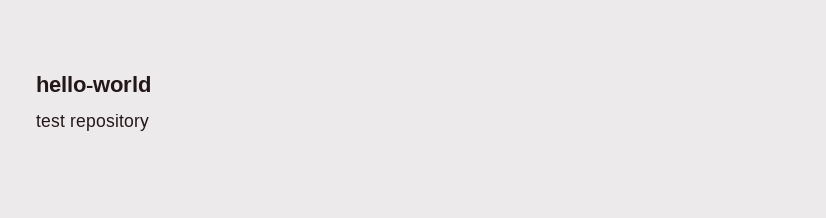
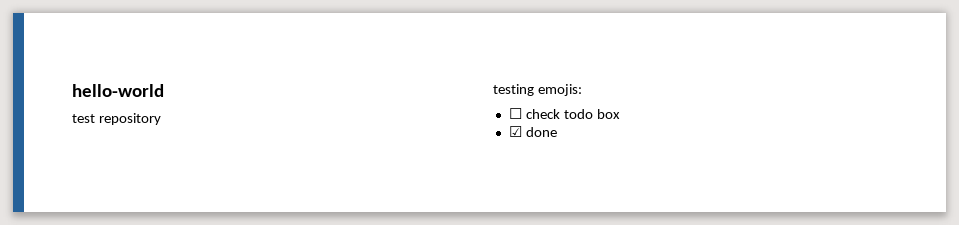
(149, 122) none -> [493,84,582,96] [508,108,620,119] [508,126,557,137] // testing emojis: // ☐ check todo box // ☑ done

